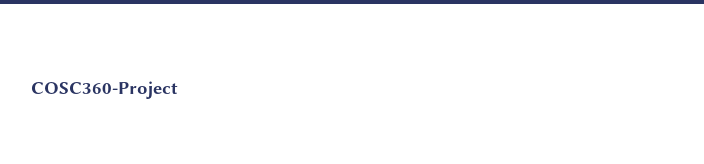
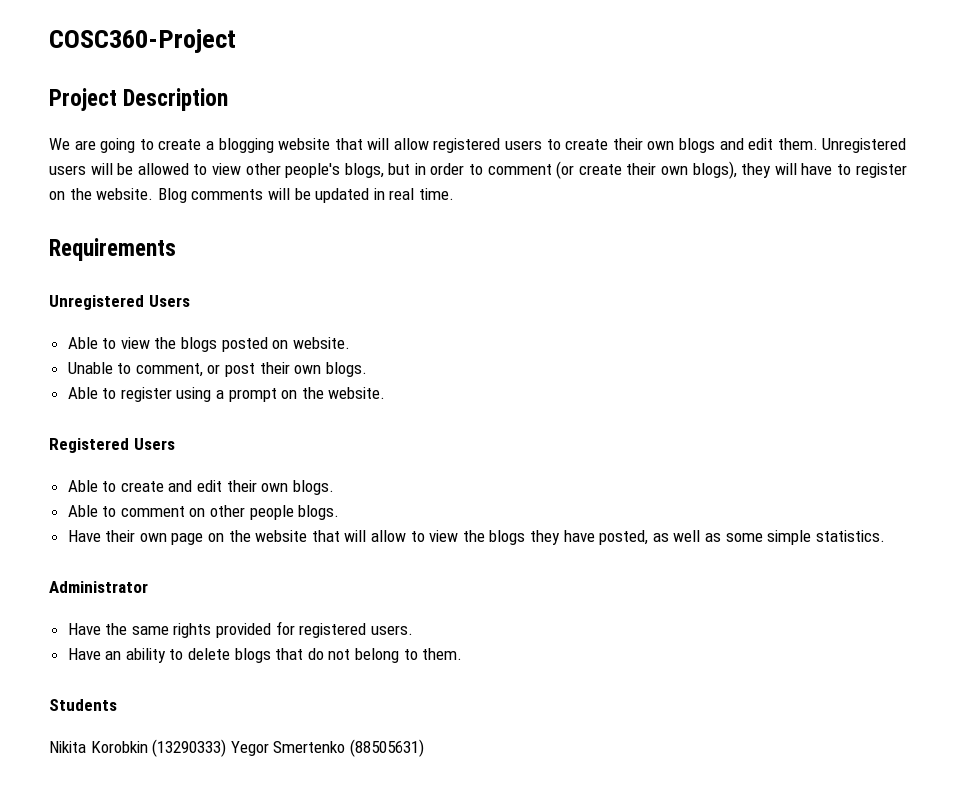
(178, 90) none -> [49,88,229,111] [49,138,907,153] [49,161,907,179] [49,188,454,203] [49,238,176,261] [49,295,190,310] [67,337,350,352] [67,362,367,377] [67,387,386,402] [49,438,175,453] [67,480,334,495] [67,505,340,520] [67,530,885,545] [49,581,148,593] [67,621,413,638] [67,648,463,663] [49,699,117,711] [49,739,424,757] // Project Description // We are going to create a blogging website that will allow registered users to create their own blogs and edit them. Unregistered users will be allowed to view other people's blogs, but in order to comment (or create their own blogs), they will have to register on the website. Blog comments will be updated in real time. // Requirements // Unregistered Users // Able to view the blogs posted on website. // Unable to comment, or post their own blogs. // Able to register using a prompt on the website. // Registered Users // Able to create and edit their own blogs. // Able to comment on other people blogs. // Have their own page on the website that will allow to view the blogs they have posted, as well as some simple statistics. // Administrator // Have the same rights provided for registered users. // Have an ability to delete blogs that do not belong to them. // Students // Nikita Korobkin (13290333) Yegor Smertenko (88505631)

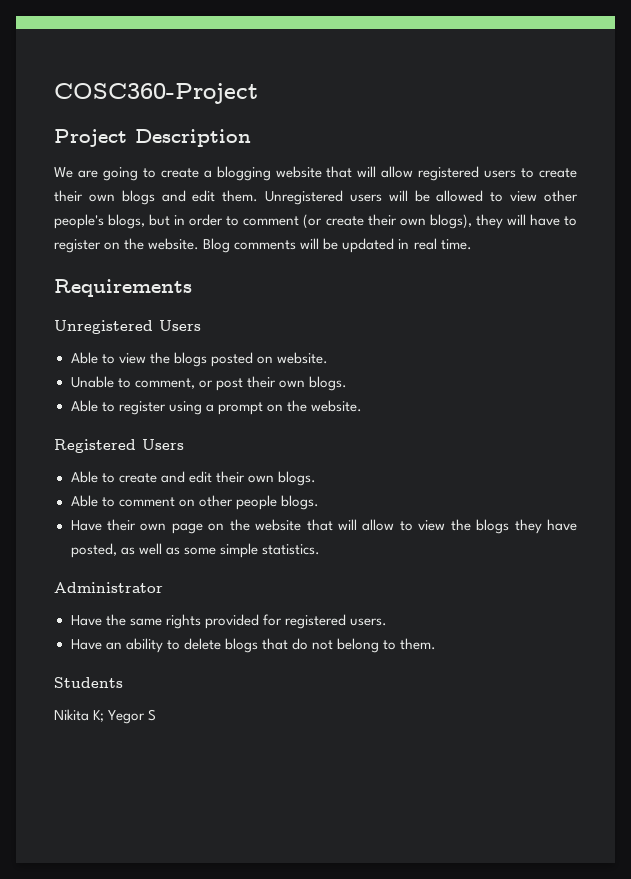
[90,739,424,757] Korobkin (13290333) Yegor Smertenko (88505631) -> [93,709,157,724] K; Yegor S

